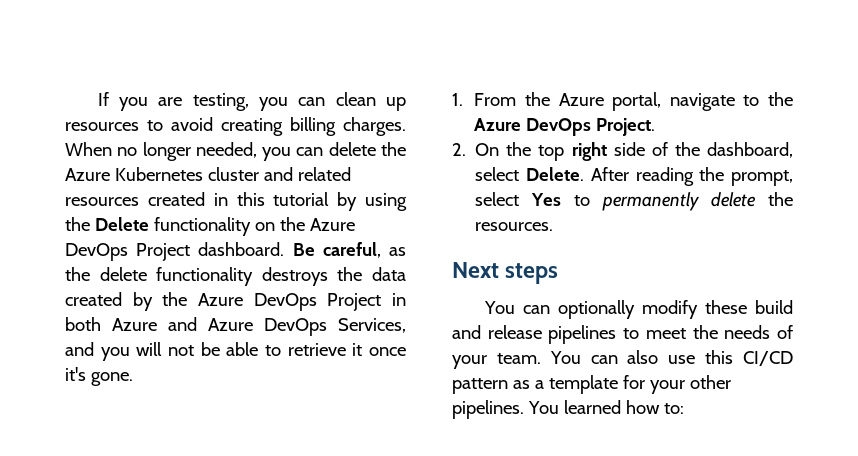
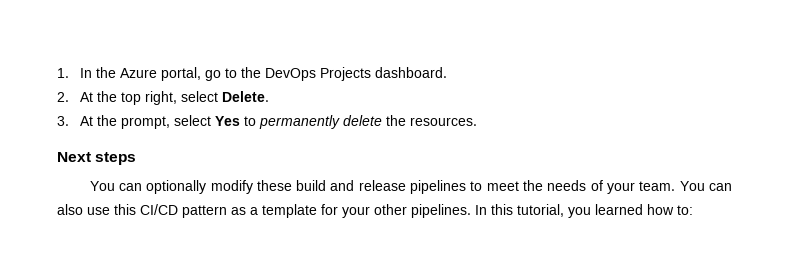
[97,92,406,111] [65,117,406,136] [65,142,406,161] [65,167,351,181] [65,192,407,211] [65,217,355,236] [65,242,406,261] [65,267,406,286] [65,292,406,311] [65,317,406,336] [65,342,406,361] [65,367,133,386] [452,93,517,106] If you are testing, you can clean up resources to avoid creating billing charges. When no longer needed, you can delete the Azure Kubernetes cluster and related resources created in this tutorial by using the Delete functionality on the Azure DevOps Project dashboard. Be careful, as the delete functionality destroys the data created by the Azure DevOps Project in both Azure and Azure DevOps Services, and you will not be able to retrieve it once it's gone. // 1. From -> [57,68,92,78] 1. In
[669,93,735,111] navigate -> [204,70,221,81] go
[474,118,656,136] Azure DevOps Project. -> [264,67,447,81] DevOps Projects dashboard.
[475,143,500,156] On -> [79,92,93,102] At
[571,142,793,161] right side of the dashboard, -> [144,91,177,105] right,
[590,167,694,186] After reading -> [57,116,93,126] // 3. At
[527,401,559,414] You -> [475,204,591,218] In this tutorial, you

